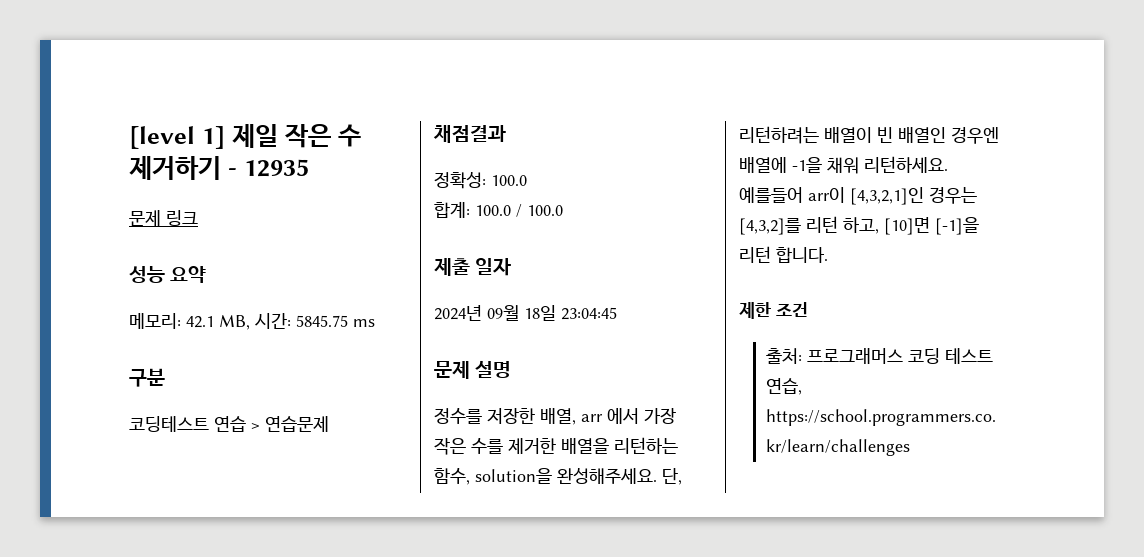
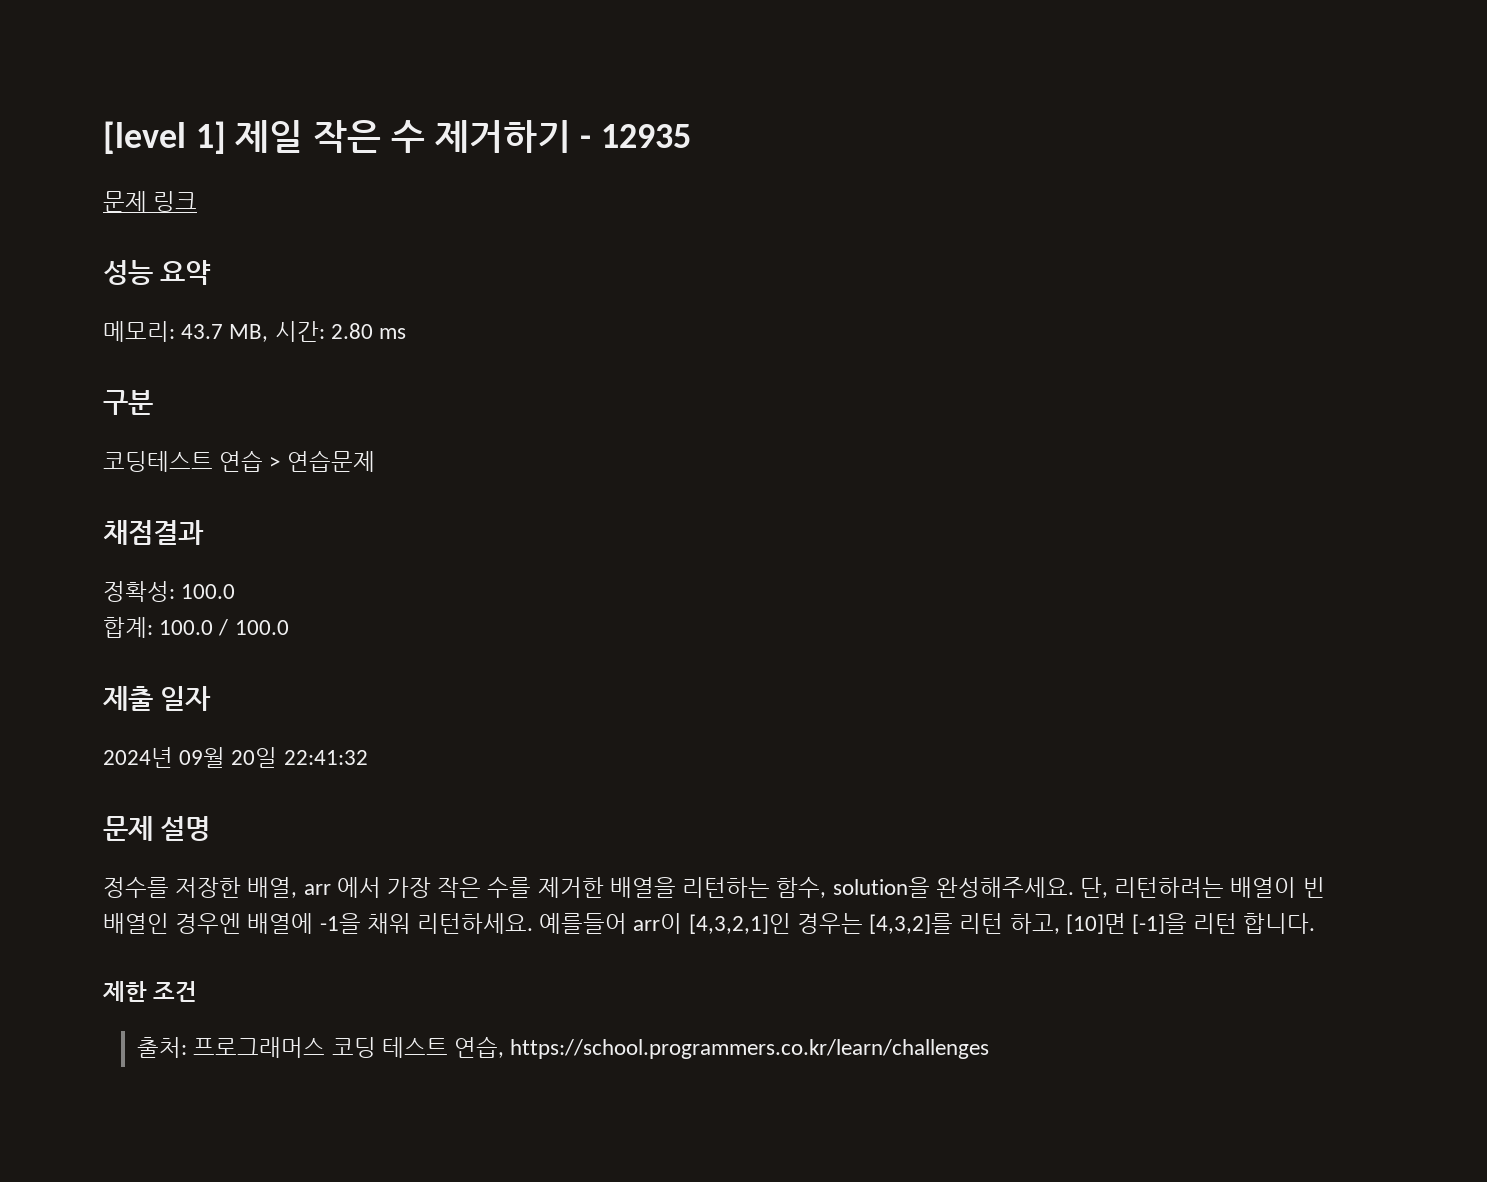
[186,316,214,328] 42.1 -> [181,324,224,339] 43.7
[296,315,348,327] 5845.75 -> [330,323,373,339] 2.80
[524,305,617,321] 18일 23:04:45 -> [231,747,368,768] 20일 22:41:32

